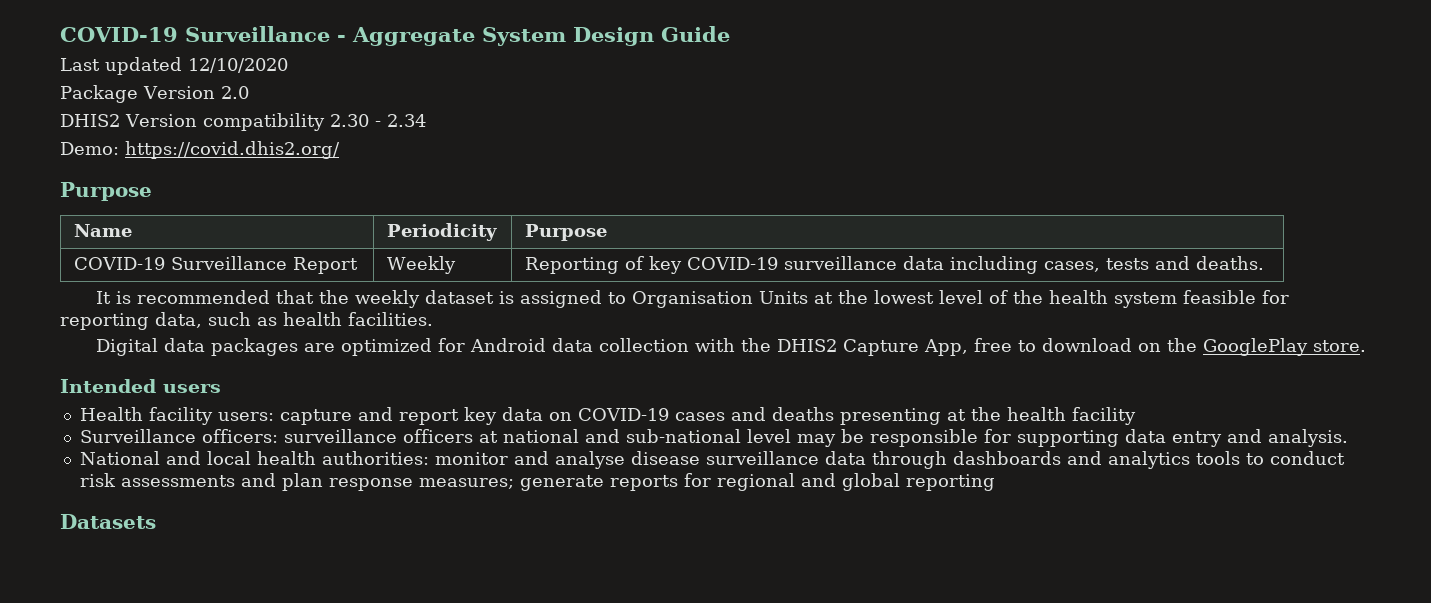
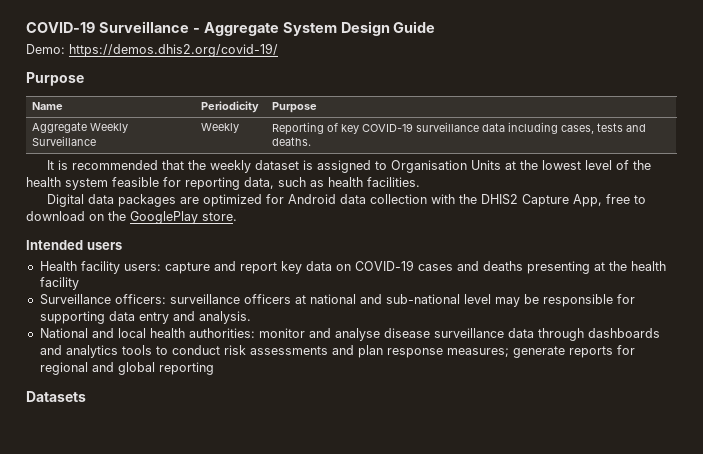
[60,57,288,75] [60,85,249,103] [60,113,426,131] // Last updated 12/10/2020 // Package Version 2.0 // DHIS2 Version compatibility 2.30 - 2.34 -> (436, 27) none
[125,141,340,159] https://covid.dhis2.org/ -> [69,43,278,57] https://demos.dhis2.org/covid-19/
[74,256,359,274] COVID-19 Surveillance Report -> [32,122,129,133] [32,136,97,146] Aggregate Weekly Surveillance

